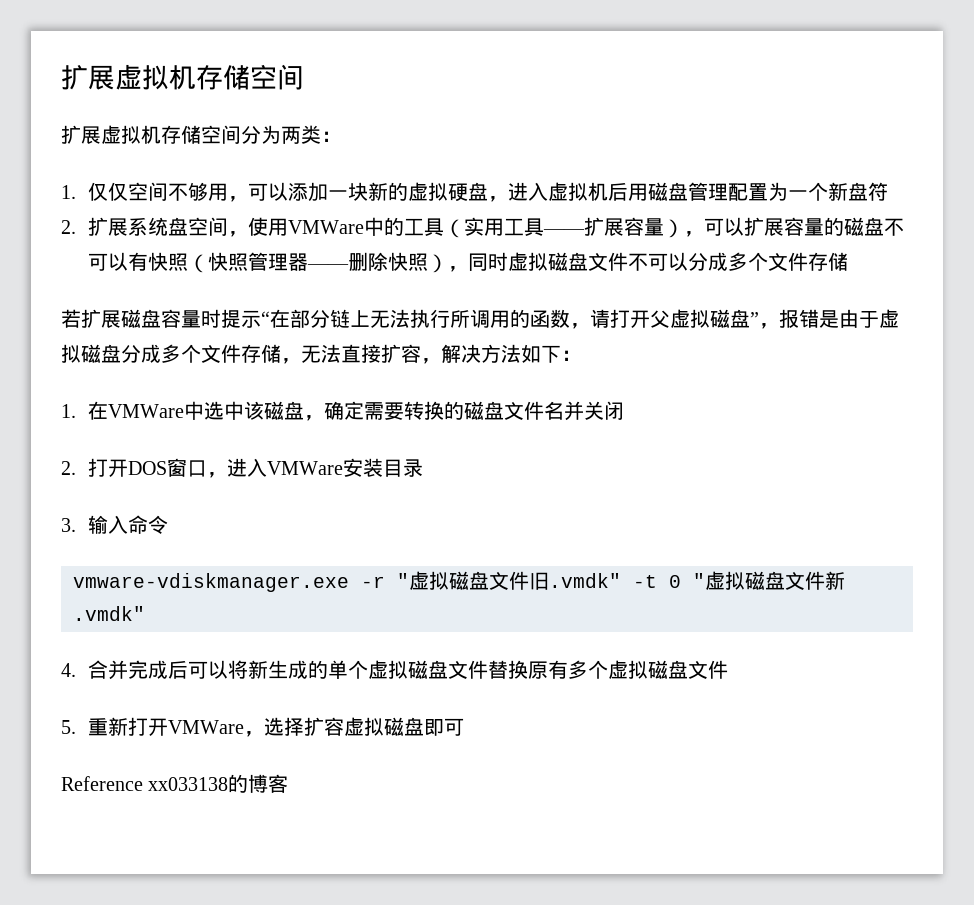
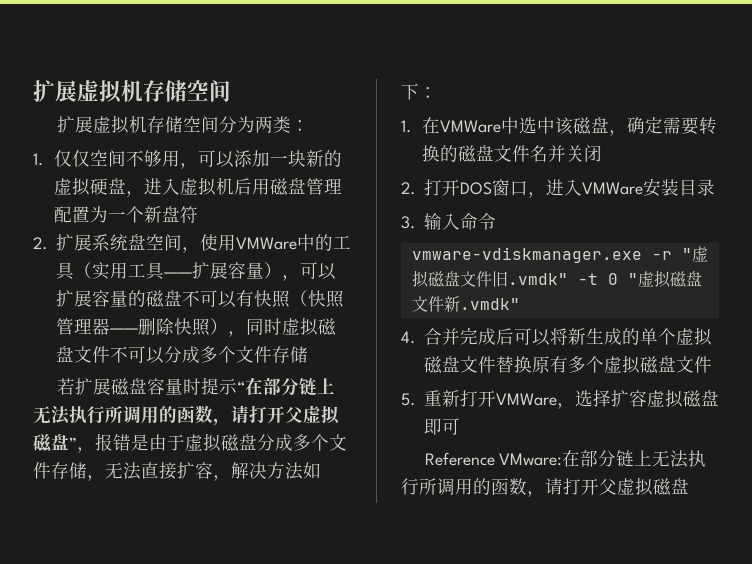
[148,774,289,793] xx033138的博客 -> [499,450,707,468] [401,477,689,497] VMware:在部分链上无法执行所调用的函数，请打开父虚拟磁盘

